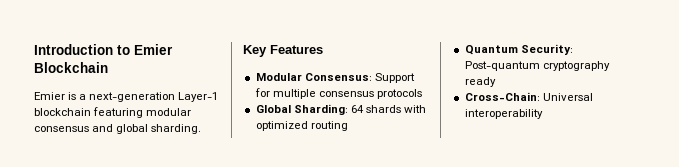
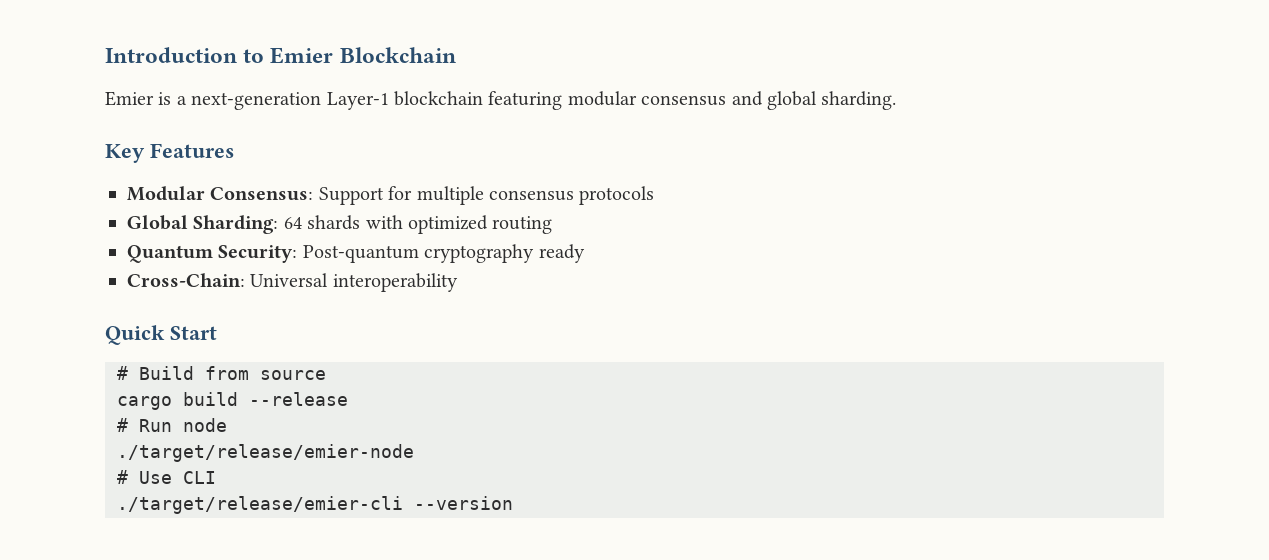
(543, 114) none -> [105,325,217,345] [117,366,326,380] [117,392,348,410] [117,418,227,432] [117,444,414,462] [117,470,216,484] [117,496,513,514] // Quick Start // # Build from source // cargo build --release // # Run node // ./target/release/emier-node // # Use CLI // ./target/release/emier-cli --version

